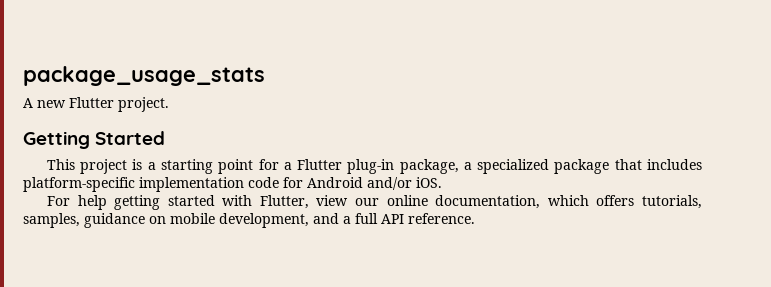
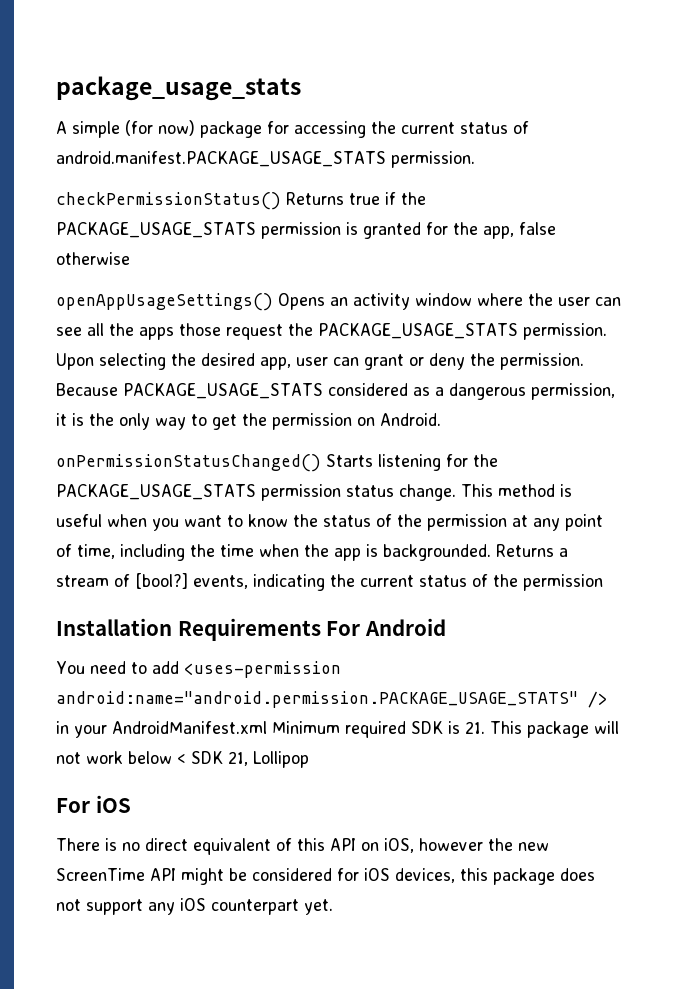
[37,97,169,112] [23,131,166,149] [46,159,702,174] [23,177,442,192] [46,195,702,210] [23,213,475,228] new Flutter project. // Getting Started // This project is a starting point for a Flutter plug-in package, a specialized package that includes platform-specific implementation code for Android and/or iOS. // For help getting started with Flutter, view our online documentation, which offers tutorials, samples, guidance on mobile development, and a full API reference. -> [72,120,529,138] [56,151,475,168] [56,192,426,210] [56,222,556,239] [56,252,130,265] [56,293,621,311] [56,323,607,340] [56,353,584,370] [56,383,615,400] [56,413,441,430] [56,454,498,472] [56,484,572,501] [56,514,603,531] [56,544,568,561] [56,573,603,591] [56,618,446,641] [56,661,341,678] [56,691,608,708] [56,721,619,738] [56,751,309,768] [56,795,131,813] [56,838,549,855] [56,868,595,885] [56,898,333,915] simple (for now) package for accessing the current status of android.manifest.PACKAGE_USAGE_STATS permission. // checkPermissionStatus() Returns true if the PACKAGE_USAGE_STATS permission is granted for the app, false otherwise // openAppUsageSettings() Opens an activity window where the user can see all the apps those request the PACKAGE_USAGE_STATS permission. Upon selecting the desired app, user can grant or deny the permission. Because PACKAGE_USAGE_STATS considered as a dangerous permission, it is the only way to get the permission on Android. // onPermissionStatusChanged() Starts listening for the PACKAGE_USAGE_STATS permission status change. This method is useful when you want to know the status of the permission at any point of time, including the time when the app is backgrounded. Returns a stream of [bool?] events, indicating the current status of the permission // Installation Requirements For Android // You need to add <uses-permission android:name="android.permission.PACKAGE_USAGE_STATS" /> in your AndroidManifest.xml Minimum required SDK is 21. This package will not work below < SDK 21, Lollipop // For iOS // There is no direct equivalent of this API on iOS, however the new ScreenTime API might be considered for iOS devices, this package does not support any iOS counterpart yet.

